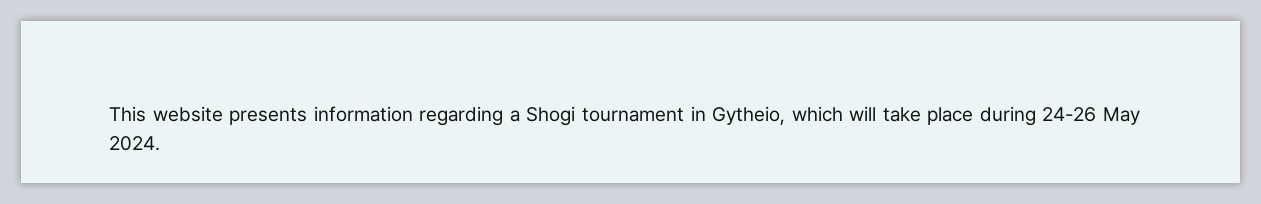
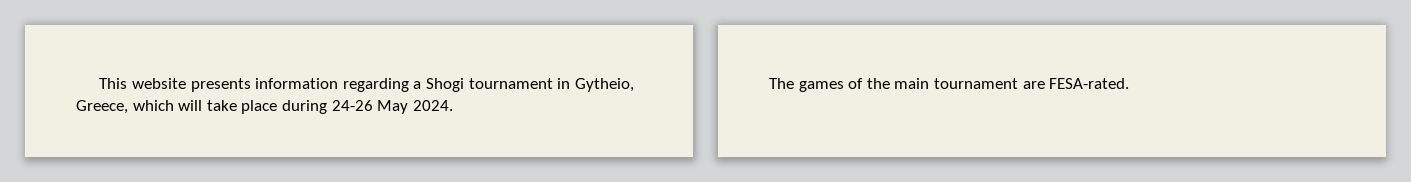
(786, 115) none -> [76,100,128,114] Greece,
(160, 143) none -> [769,78,1130,92] // The games of the main tournament are FESA-rated.

